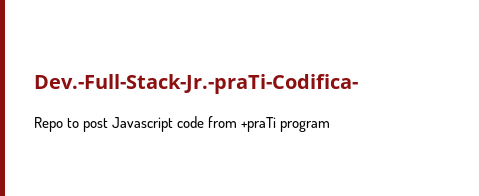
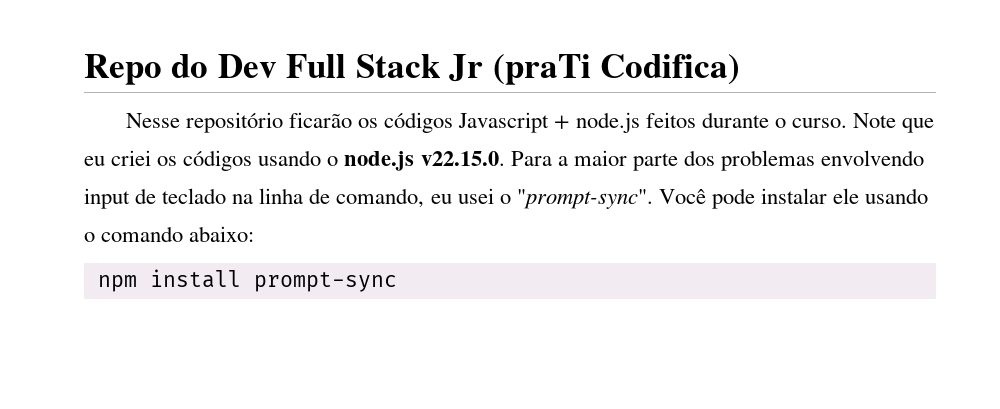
[34,74,358,94] [34,116,331,132] Dev.-Full-Stack-Jr.-praTi-Codifica- // Repo to post Javascript code from +praTi program -> [84,54,741,85] [126,112,935,133] [84,150,925,171] [84,188,929,209] [84,226,255,242] [97,269,397,292] Repo do Dev Full Stack Jr (praTi Codifica) // Nesse repositório ficarão os códigos Javascript + node.js feitos durante o curso. Note que eu criei os códigos usando o node.js v22.15.0. Para a maior parte dos problemas envolvendo input de teclado na linha de comando, eu usei o "prompt-sync". Você pode instalar ele usando o comando abaixo: // npm install prompt-sync

